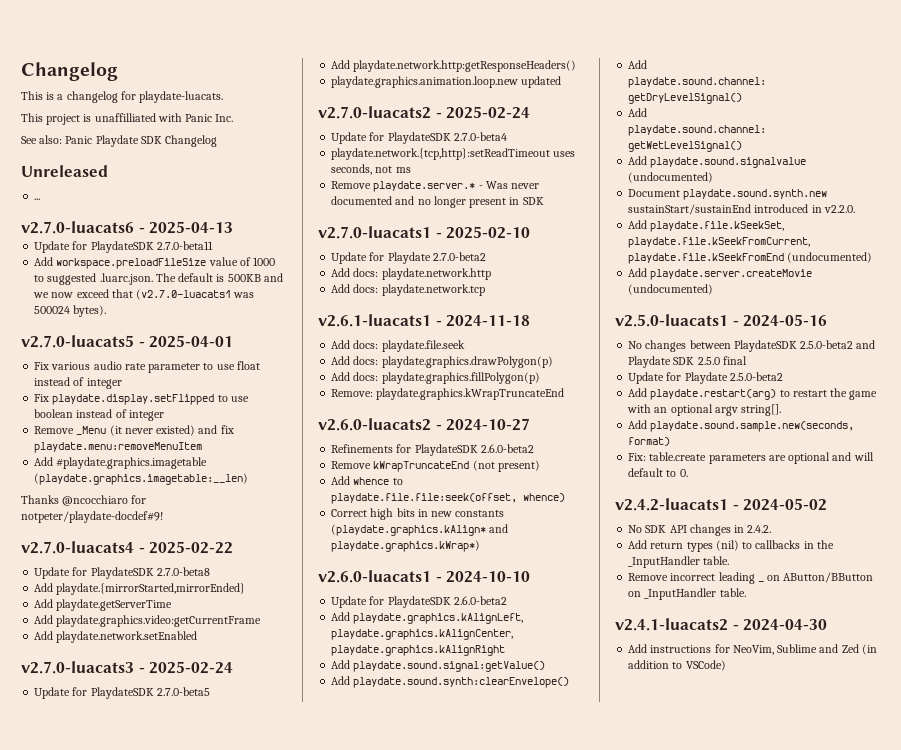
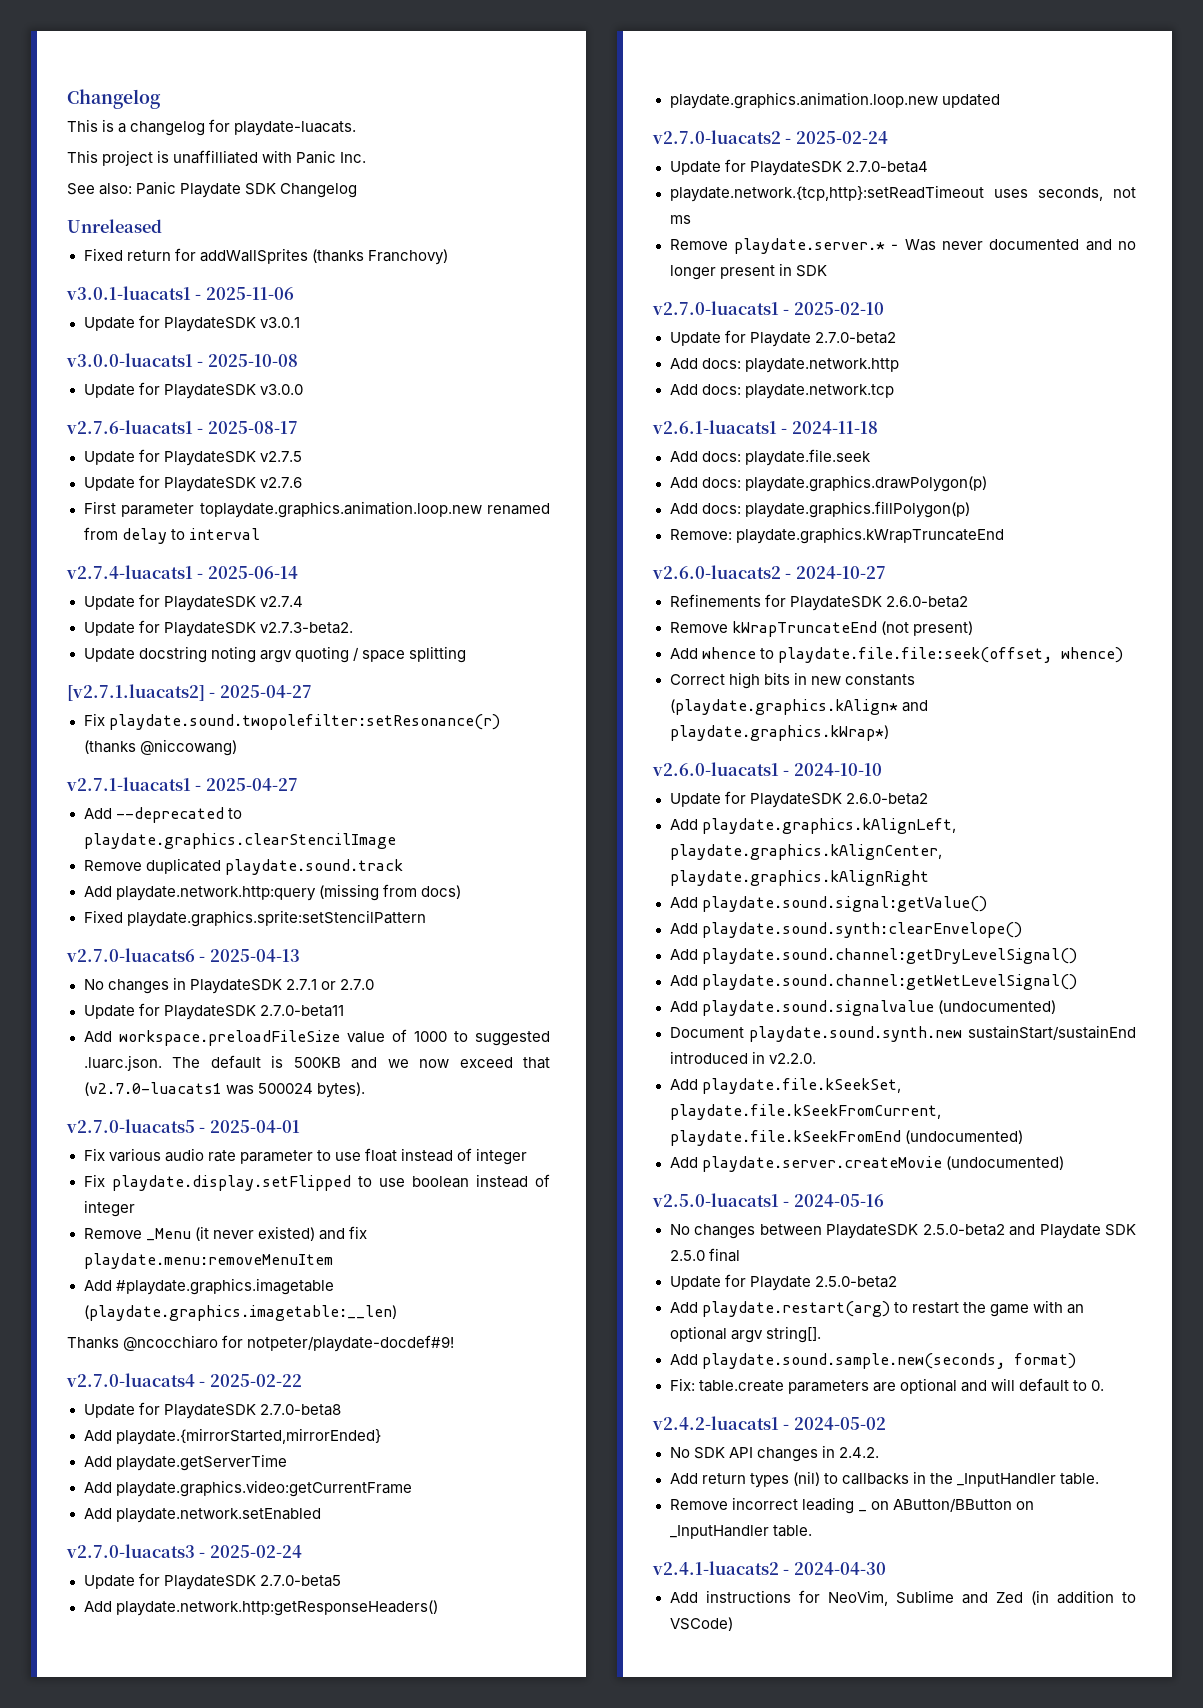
[34,198,41,200] [21,221,234,234] ... // v2.7.0-luacats6 - 2025-04-13 -> [83,248,448,265] [66,286,294,300] [83,315,300,332] [66,353,298,367] [83,382,303,399] [66,420,298,434] [83,449,302,466] [83,475,302,492] [83,501,550,518] [83,527,260,544] [66,565,298,579] [83,594,303,611] [83,620,353,637] [83,646,466,663] [67,684,312,701] [83,713,500,730] [83,739,237,756] [66,777,298,791] [83,807,242,823] [83,833,396,849] [83,858,403,875] [83,884,461,901] [83,910,426,927] [66,948,300,962] [83,977,374,994] Fixed return for addWallSprites (thanks Franchovy) // v3.0.1-luacats1 - 2025-11-06 // Update for PlaydateSDK v3.0.1 // v3.0.0-luacats1 - 2025-10-08 // Update for PlaydateSDK v3.0.0 // v2.7.6-luacats1 - 2025-08-17 // Update for PlaydateSDK v2.7.5 // Update for PlaydateSDK v2.7.6 // First parameter toplaydate.graphics.animation.loop.new renamed from delay to interval // v2.7.4-luacats1 - 2025-06-14 // Update for PlaydateSDK v2.7.4 // Update for PlaydateSDK v2.7.3-beta2. // Update docstring noting argv quoting / space splitting // [v2.7.1.luacats2] - 2025-04-27 // Fix playdate.sound.twopolefilter:setResonance(r) (thanks @niccowang) // v2.7.1-luacats1 - 2025-04-27 // Add --deprecated to playdate.graphics.clearStencilImage // Remove duplicated playdate.sound.track // Add playdate.network.http:query (missing from docs) // Fixed playdate.graphics.sprite:setStencilPattern // v2.7.0-luacats6 - 2025-04-13 // No changes in PlaydateSDK 2.7.1 or 2.7.0

